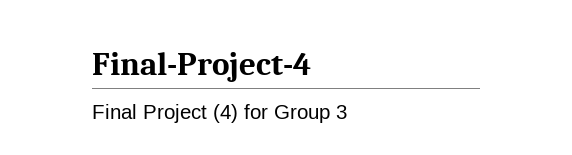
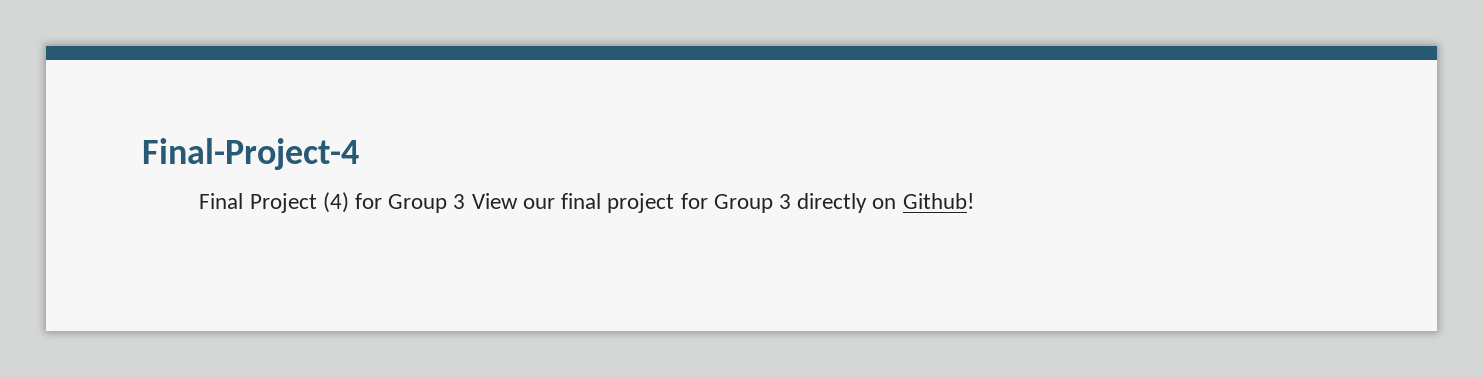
(347, 112) none -> [471,193,974,213] View our final project for Group 3 directly on Github!

